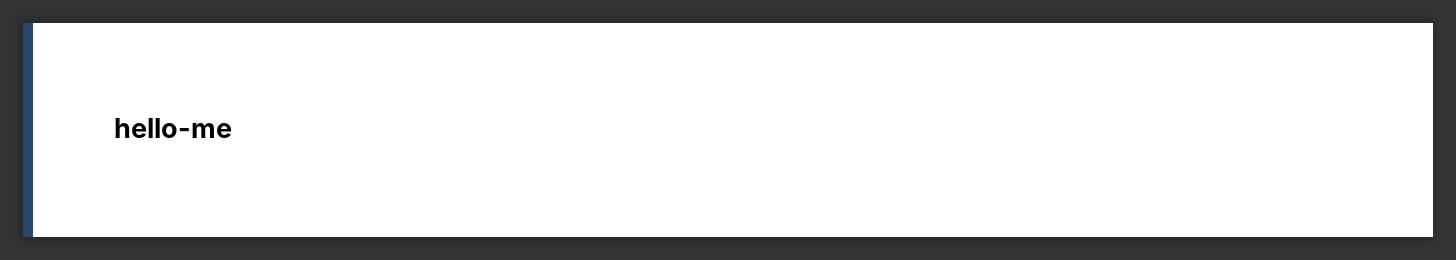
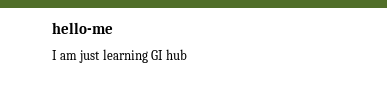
(232, 128) none -> [52,49,187,63] // I am just learning GI hub

